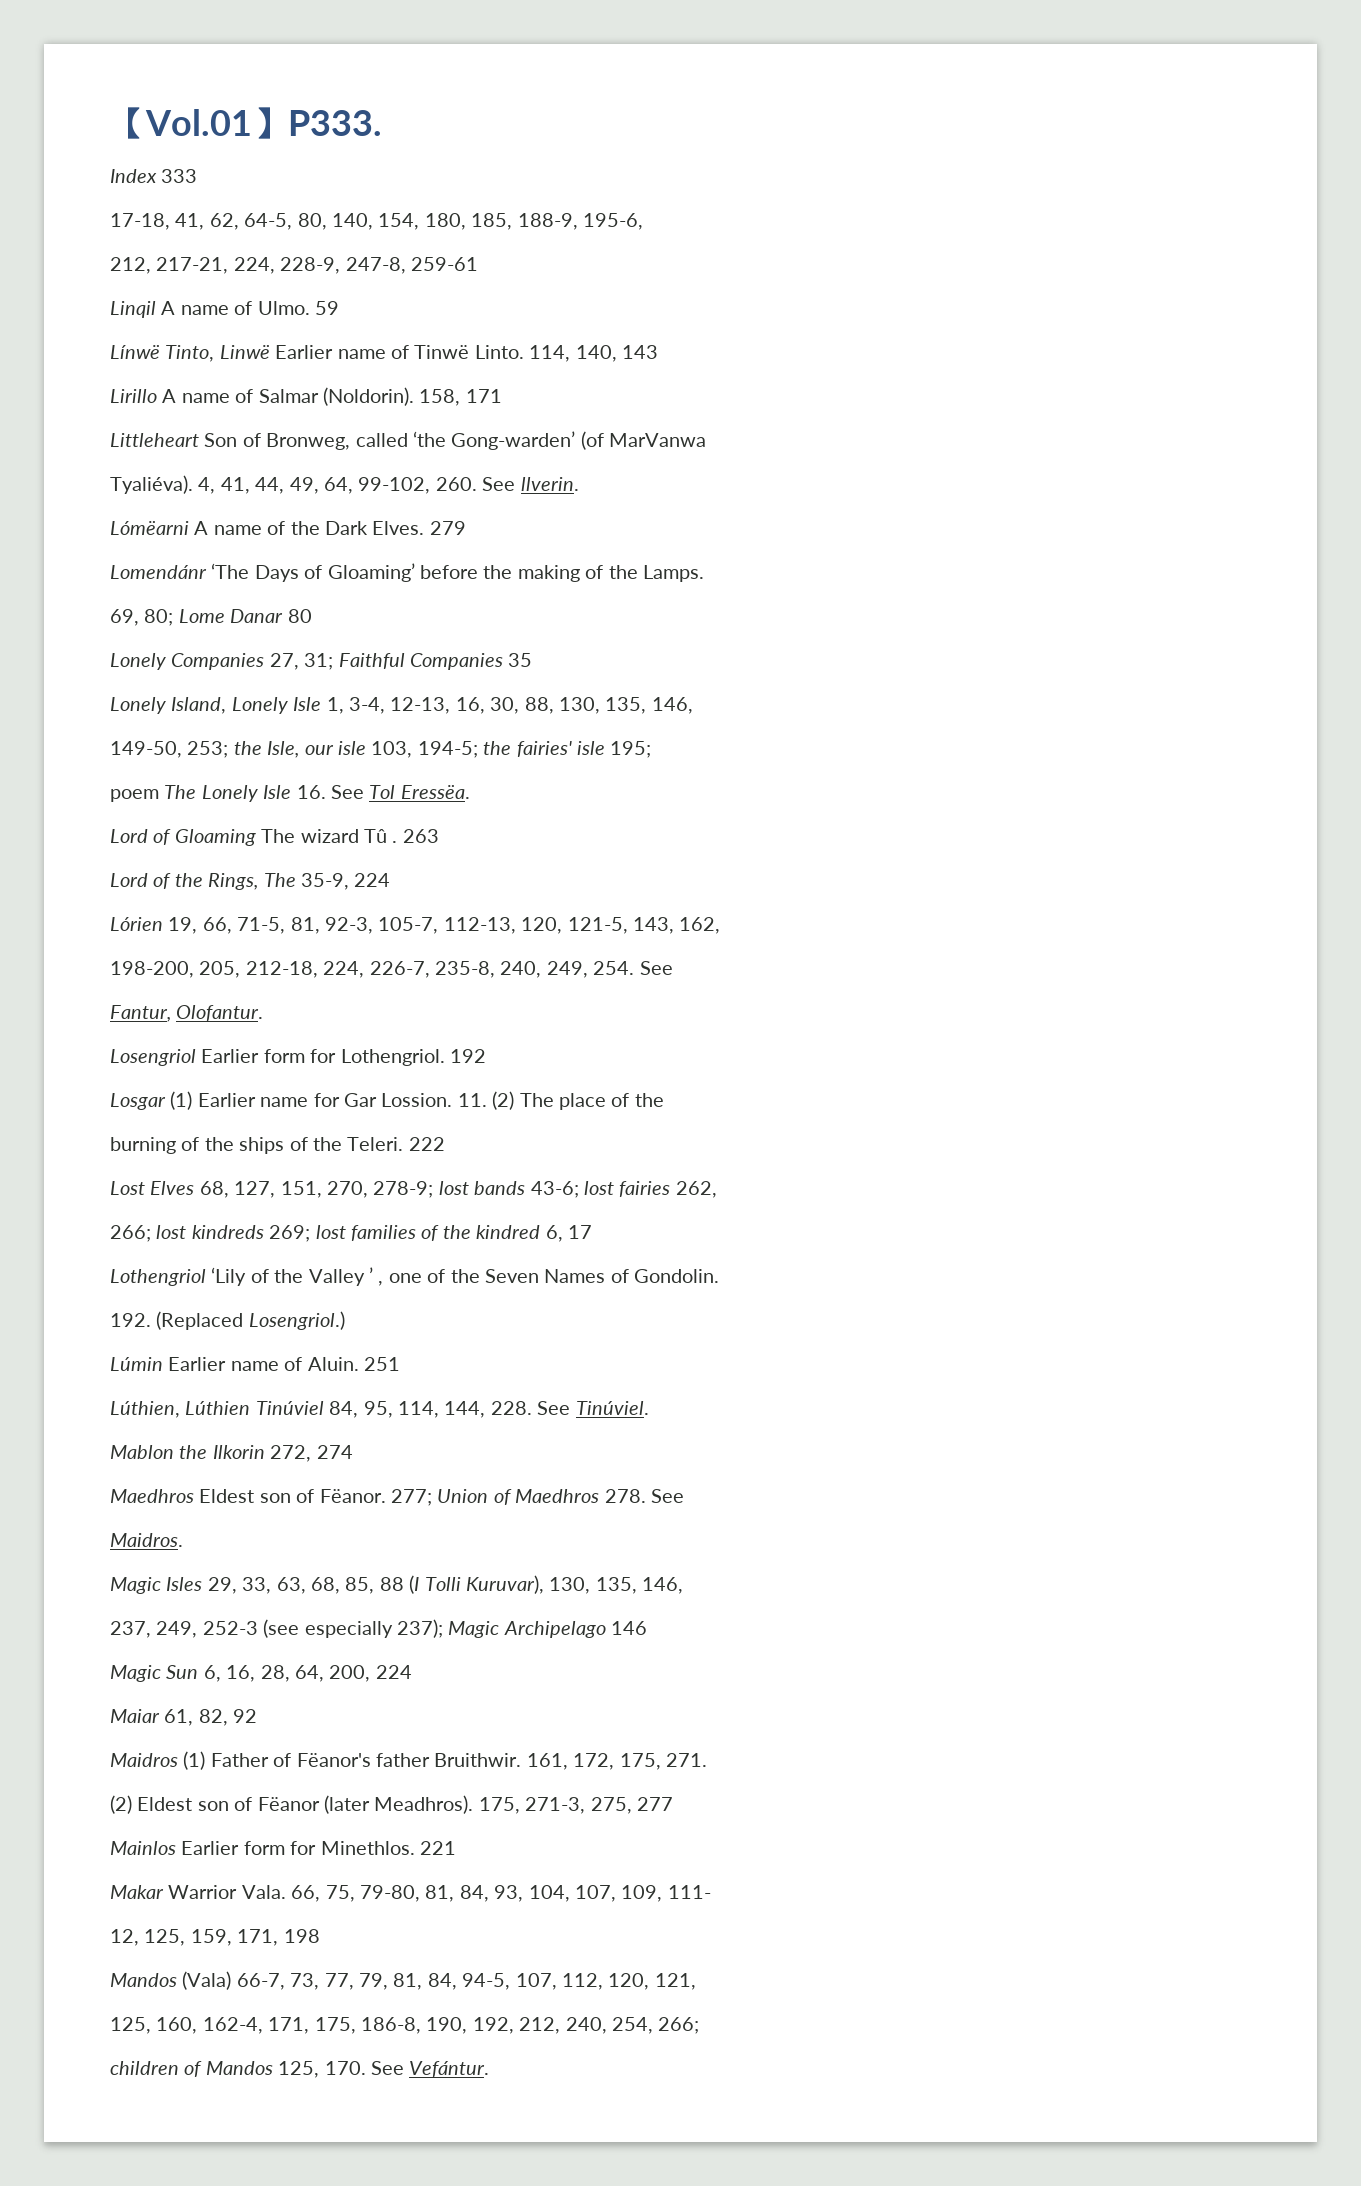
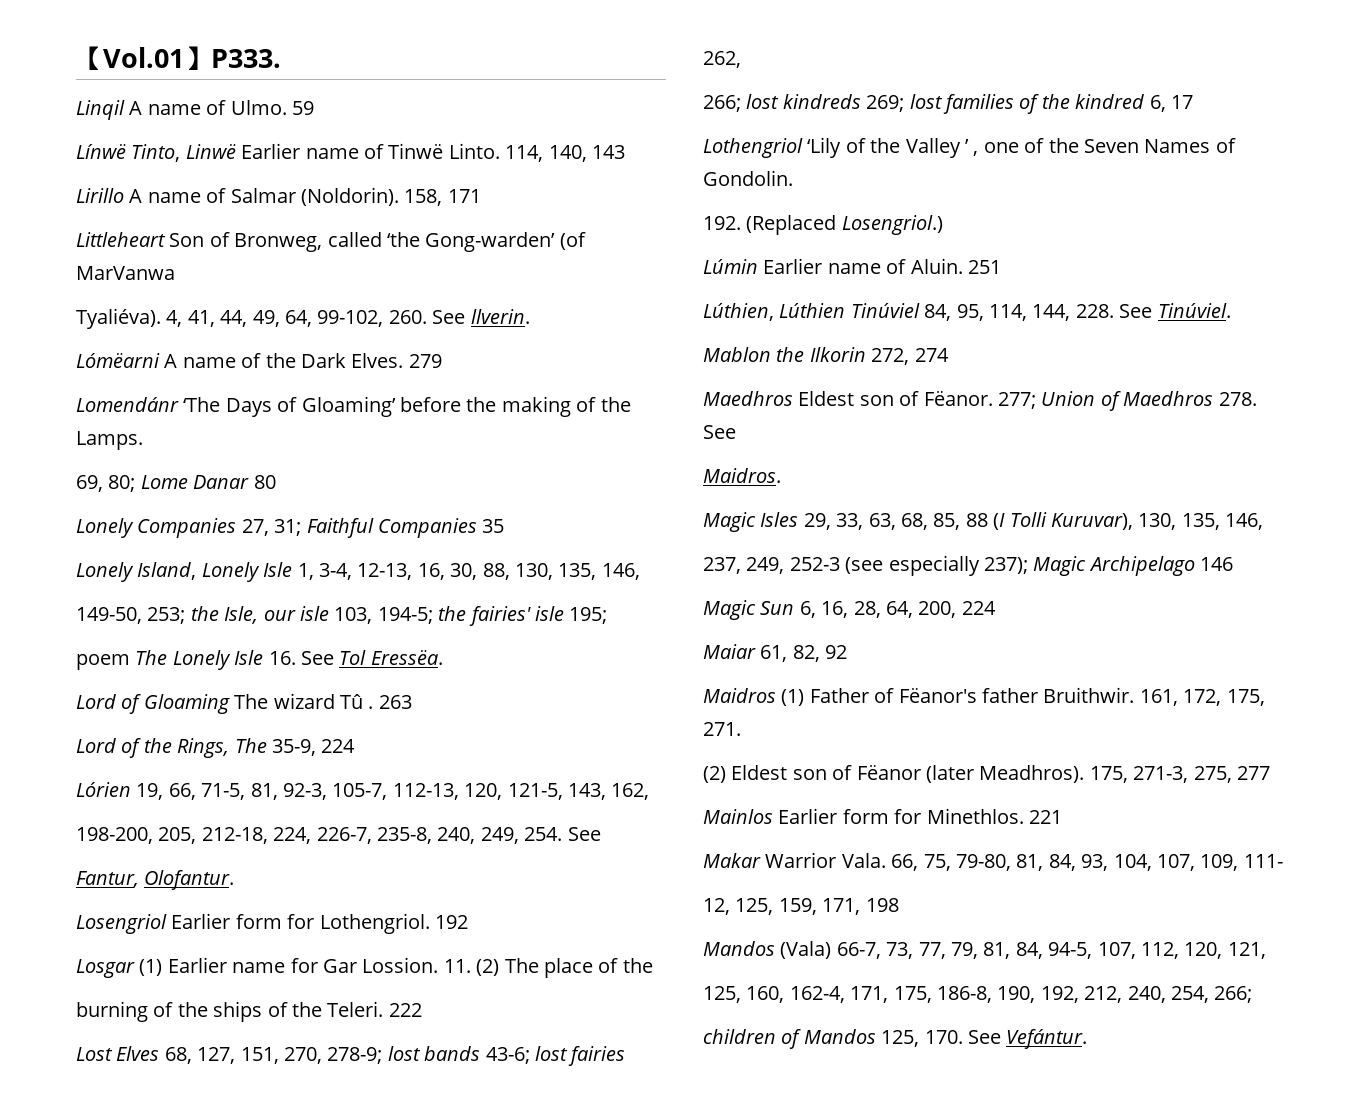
[110,169,198,183] [110,213,643,230] [110,257,478,274] // Index 333 // 17-18, 41, 62, 64-5, 80, 140, 154, 180, 185, 188-9, 195-6, // 212, 217-21, 224, 228-9, 247-8, 259-61 -> (281, 58) none

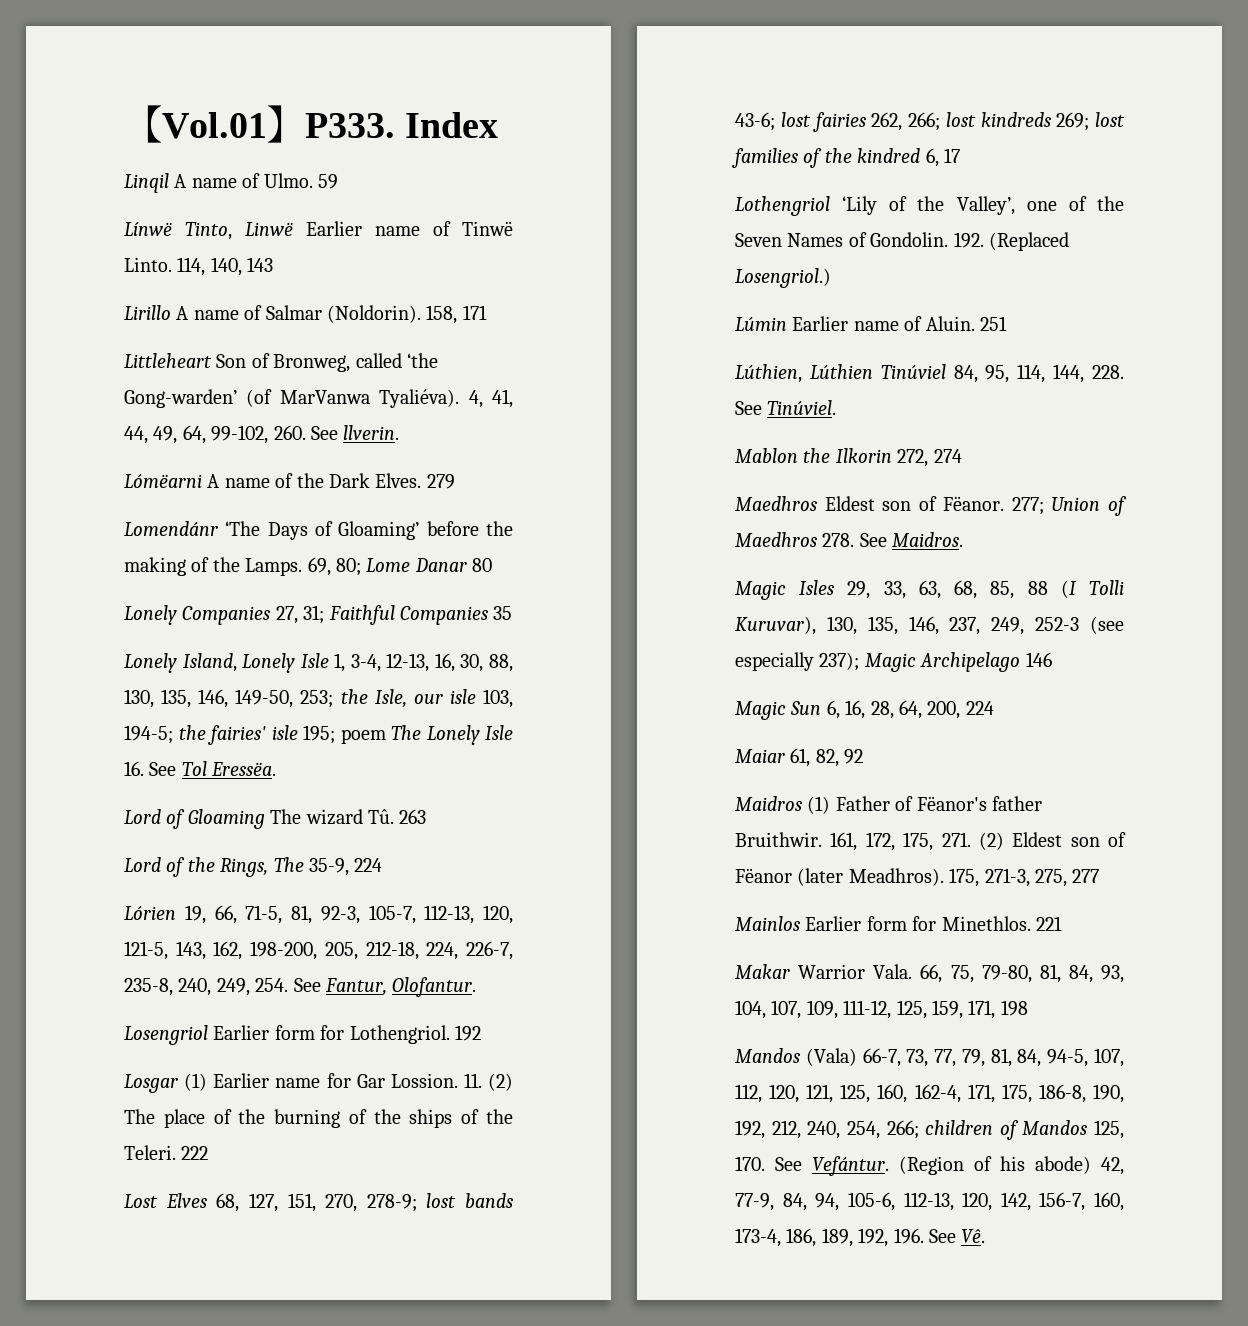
(281, 58) none -> [405,112,499,138] Index
(175, 273) // -> (370, 397) none
(143, 440) // -> (303, 567) none
(640, 571) // -> (229, 698) none
(608, 615) // -> (335, 734) none
[340,694,374,709] Tû . -> [368,809,394,824] Tû.
(650, 791) // -> (243, 950) none
(601, 834) // -> (321, 985) none
(653, 965) // -> (266, 1116) none
(741, 59) // -> (903, 121) none
[905,138,979,158] Valley ’ , -> [956,196,1015,215] Valley’,
(793, 178) // -> (949, 239) none
(736, 432) // -> (887, 540) none
(1264, 521) // -> (939, 625) none
(741, 729) // -> (971, 839) none
[1243,854,1283,868] [703,898,730,915] 111- // 12, -> [843,1000,892,1019] 111-12,
(1266, 950) // -> (834, 1093) none
(1253, 994) // -> (919, 1129) none
(1088, 1039) none -> [899,1156,1124,1175] [735,1192,1124,1211] [735,1228,986,1247] (Region of his abode) 42, 77-9, 84, 94, 105-6, 112-13, 120, 142, 156-7, 160, 173-4, 186, 189, 192, 196. See Vê.

